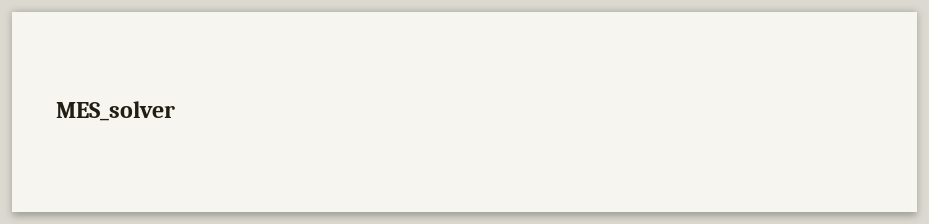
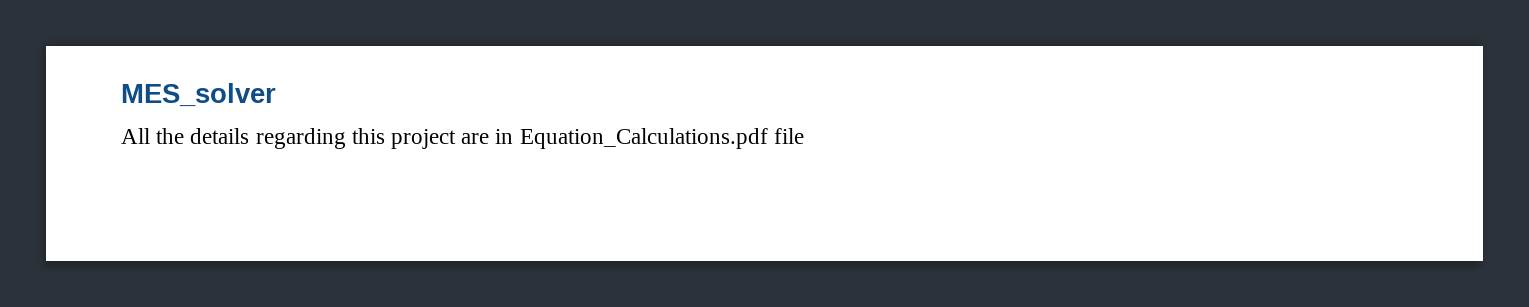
(175, 111) none -> [121,128,804,149] // All the details regarding this project are in Equation_Calculations.pdf file

